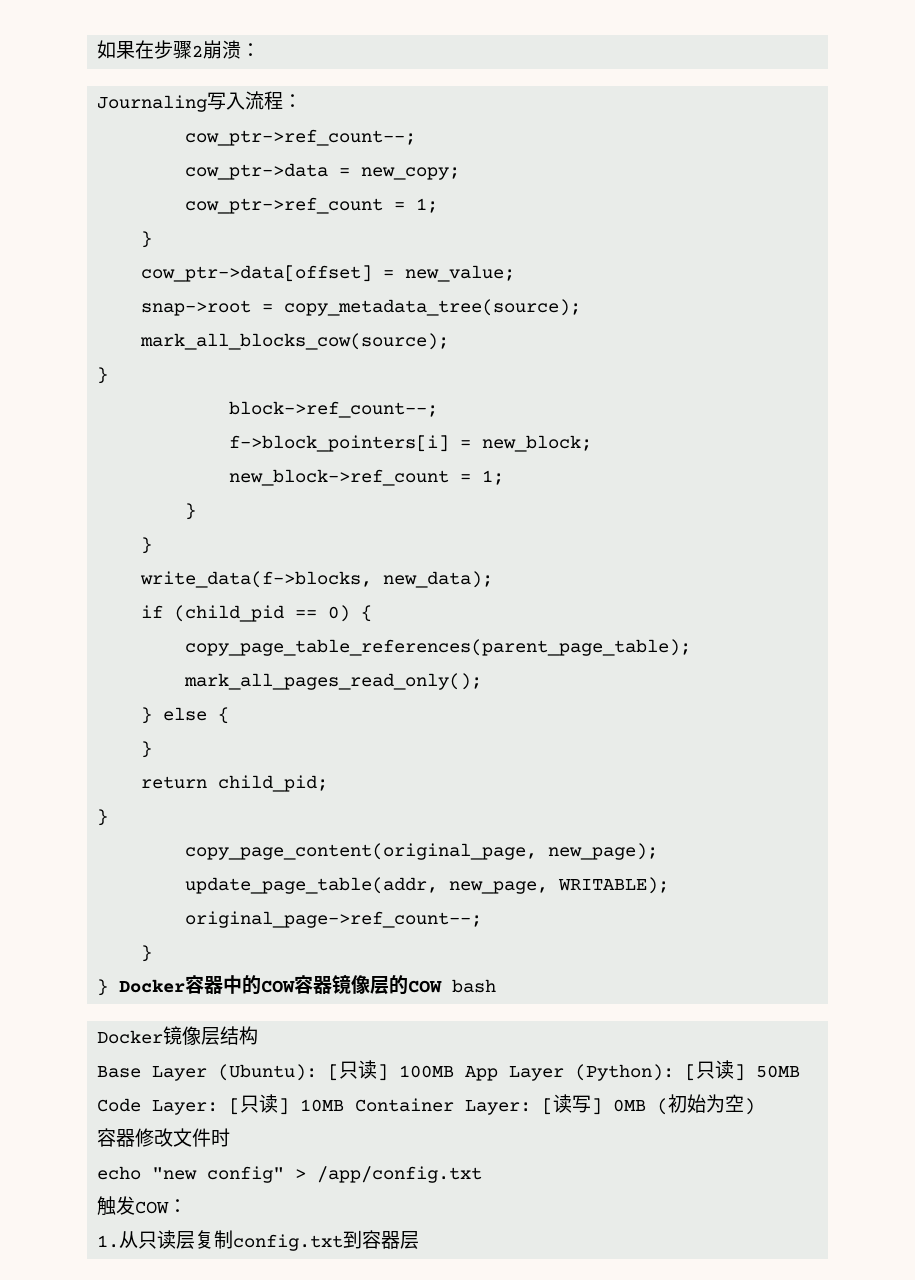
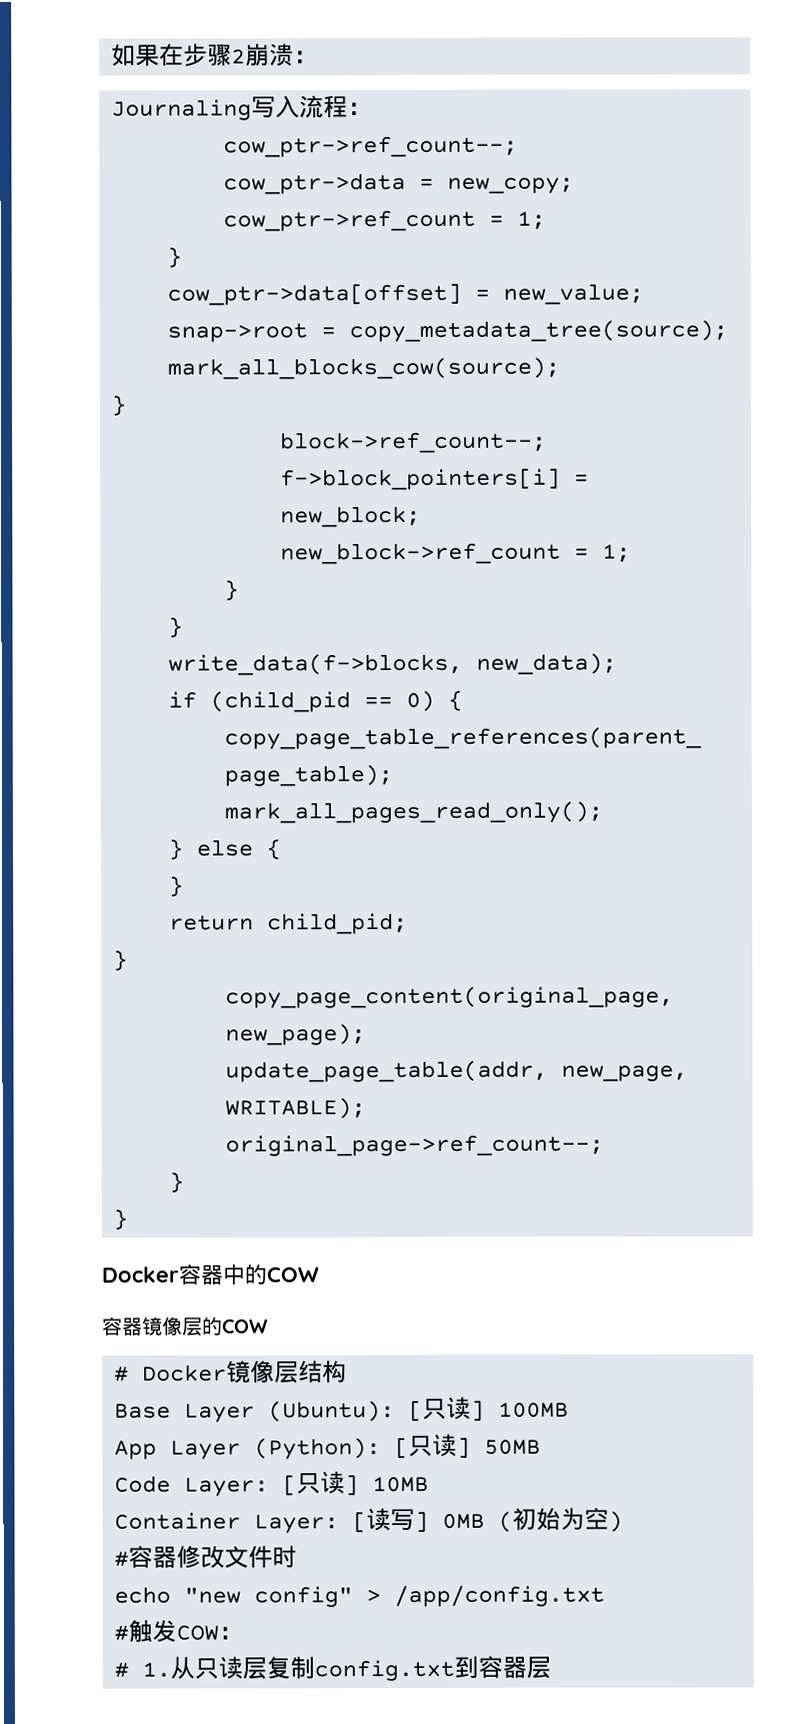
(108, 987) none -> (128, 1219) //
(295, 986) none -> (319, 1275) //
[451,979,496,993] bash // -> [113,1366,129,1382] // #
(454, 1071) none -> (569, 1409) //
(344, 1105) none -> (429, 1484) //
(755, 1106) none -> [113,1551,129,1567] #
(482, 1174) none -> [113,1625,129,1641] #
(187, 1206) none -> [113,1662,129,1678] #

